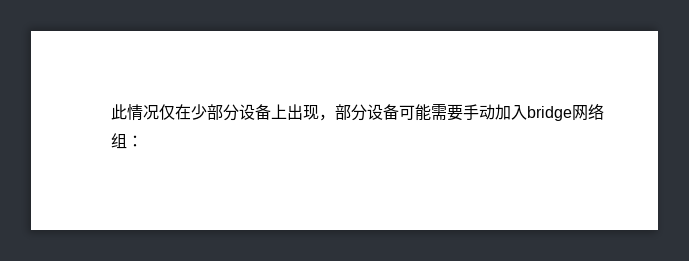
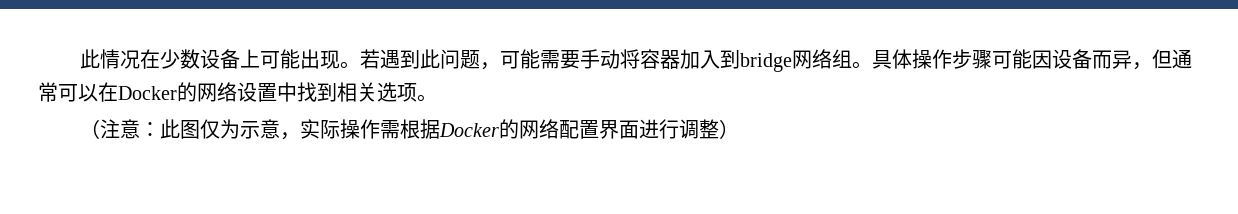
[159,103,604,121] [111,133,143,149] 仅在少部分设备上出现，部分设备可能需要手动加入bridge网络组： -> [140,49,1193,72] [38,82,437,102] [80,119,740,140] 在少数设备上可能出现。若遇到此问题，可能需要手动将容器加入到bridge网络组。具体操作步骤可能因设备而异，但通常可以在Docker的网络设置中找到相关选项。 // （注意：此图仅为示意，实际操作需根据Docker的网络配置界面进行调整）

